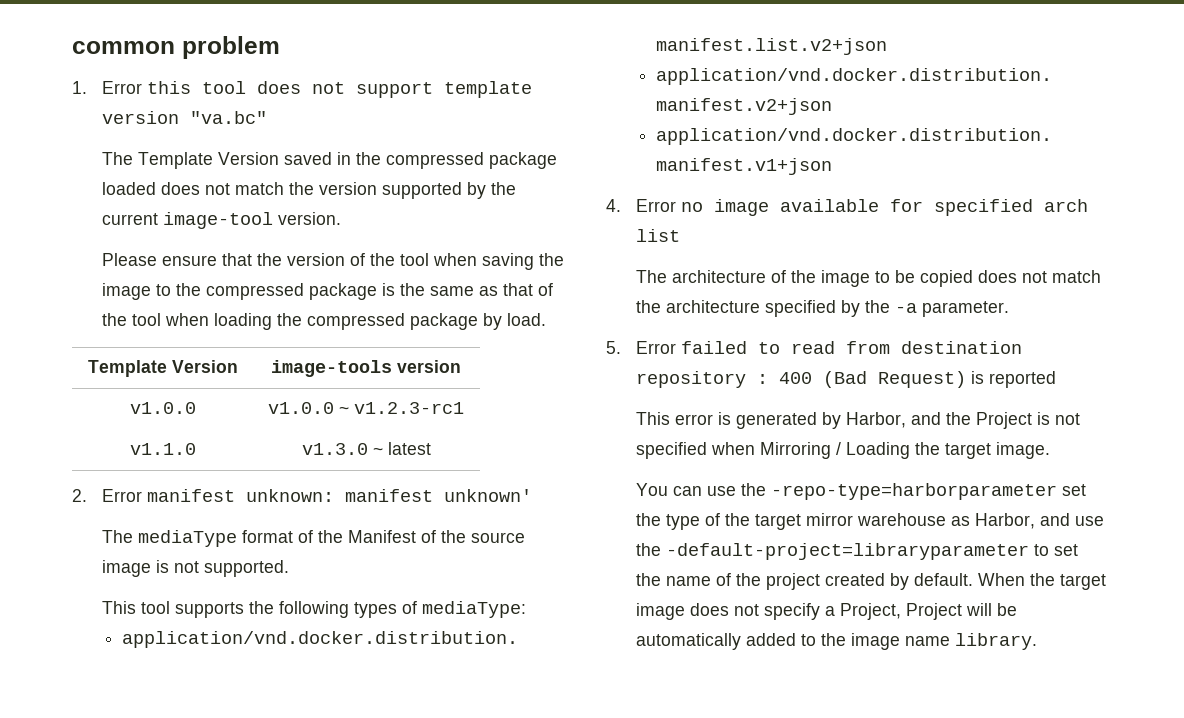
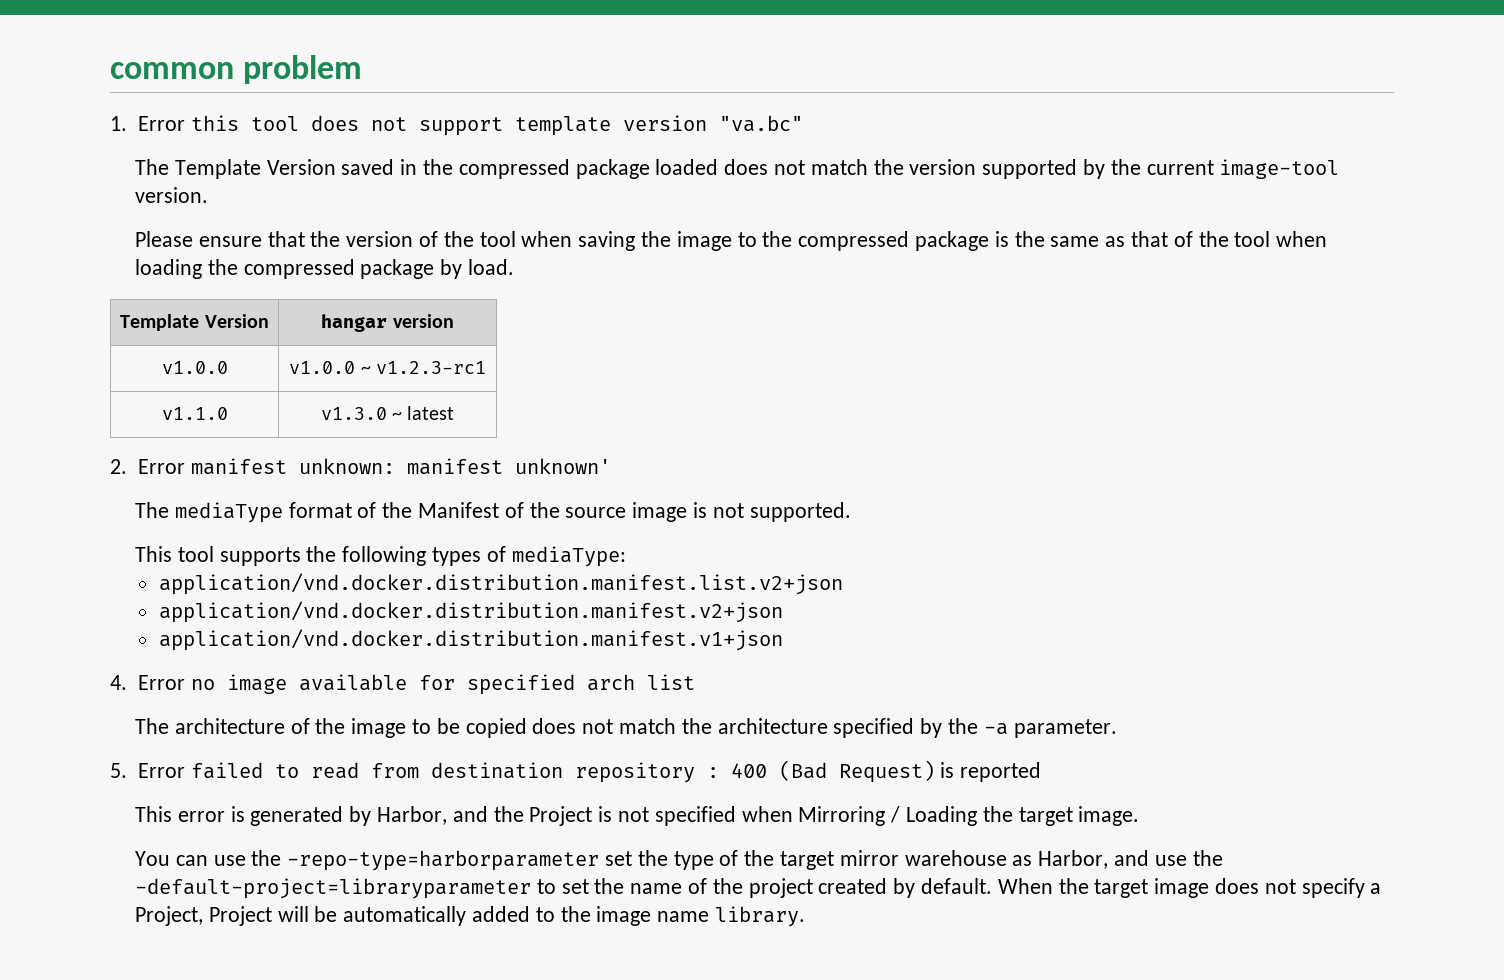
[271,360,392,377] image-tools -> [321,314,388,332] hangar

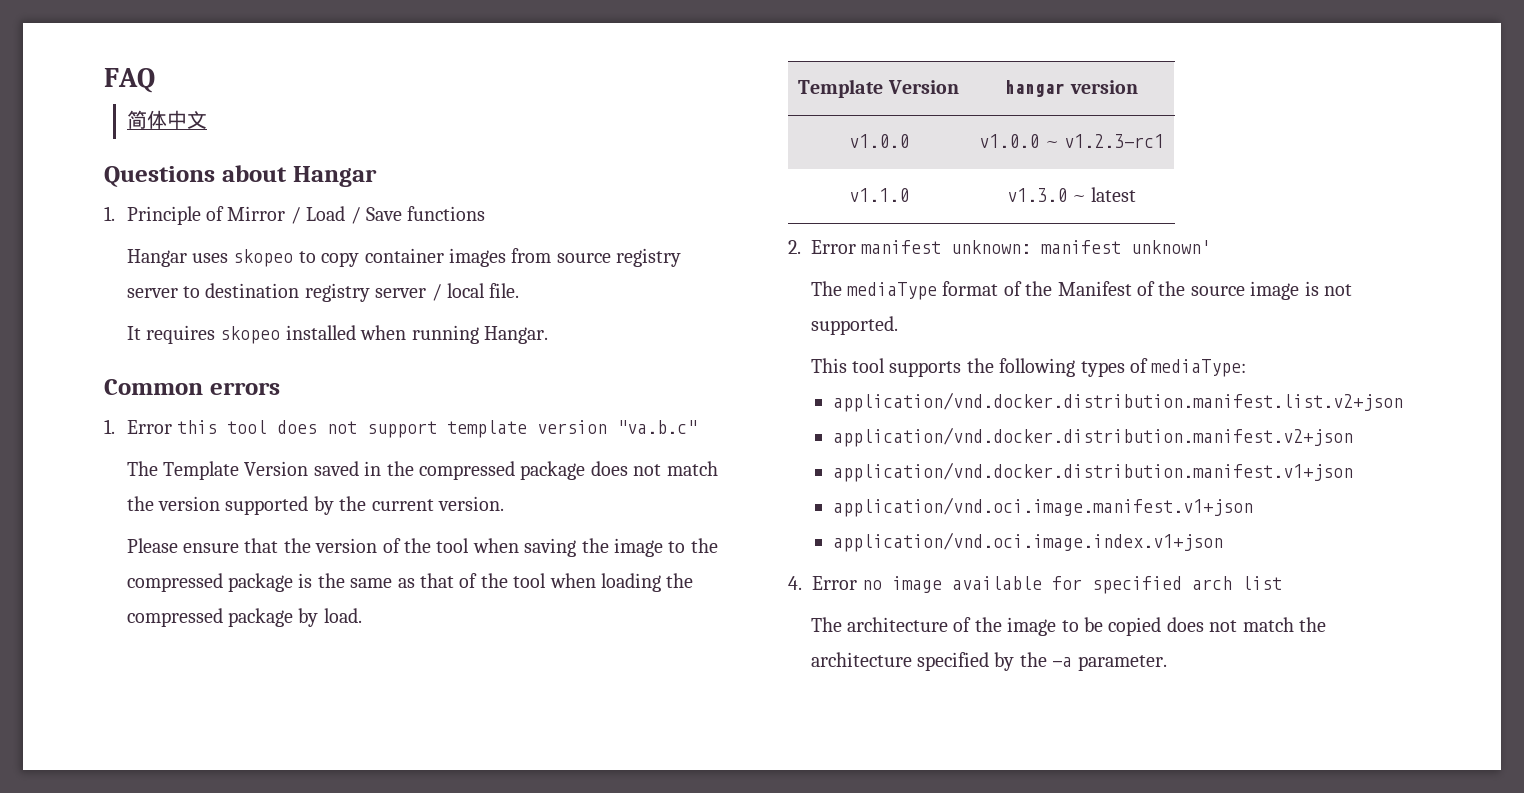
[110,55,363,84] common problem -> [104,68,155,93] [126,110,207,129] [104,165,377,187] [104,206,486,225] [126,248,682,267] [126,283,520,302] [126,325,548,344] [104,379,280,395] FAQ // 简体中文 // Questions about Hangar // 1. Principle of Mirror / Load / Save functions // Hangar uses skopeo to copy container images from source registry server to destination registry server / local file. // It requires skopeo installed when running Hangar. // Common errors
[718,115,803,132] "va.bc" -> [616,420,697,434] "va.b.c"
[655,159,719,175] loaded -> (586, 470) none
[1219,159,1340,179] image-tool -> (434, 505) none
(783, 640) none -> [832,497,1253,517] [832,532,1223,552] // application/vnd.oci.image.manifest.v1+json // application/vnd.oci.image.index.v1+json
[110,760,1042,783] [134,806,1140,826] [134,850,1223,871] [134,878,1382,899] [134,906,806,927] // 5. Error failed to read from destination repository : 400 (Bad Request) is reported // This error is generated by Harbor, and the Project is not specified when Mirroring / Loading the target image. // You can use the -repo-type=harborparameter set the type of the target mirror warehouse as Harbor, and use the -default-project=libraryparameter to set the name of the project created by default. When the target image does not specify a Project, Project will be automatically added to the image name library. -> (1167, 663) none

